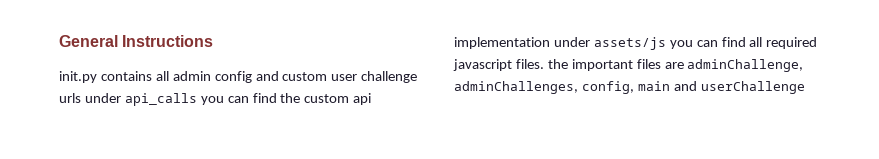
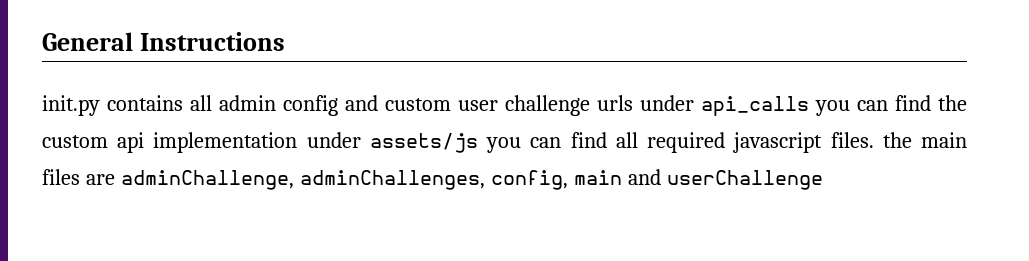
[571,59,633,71] important -> [921,132,968,148] main

